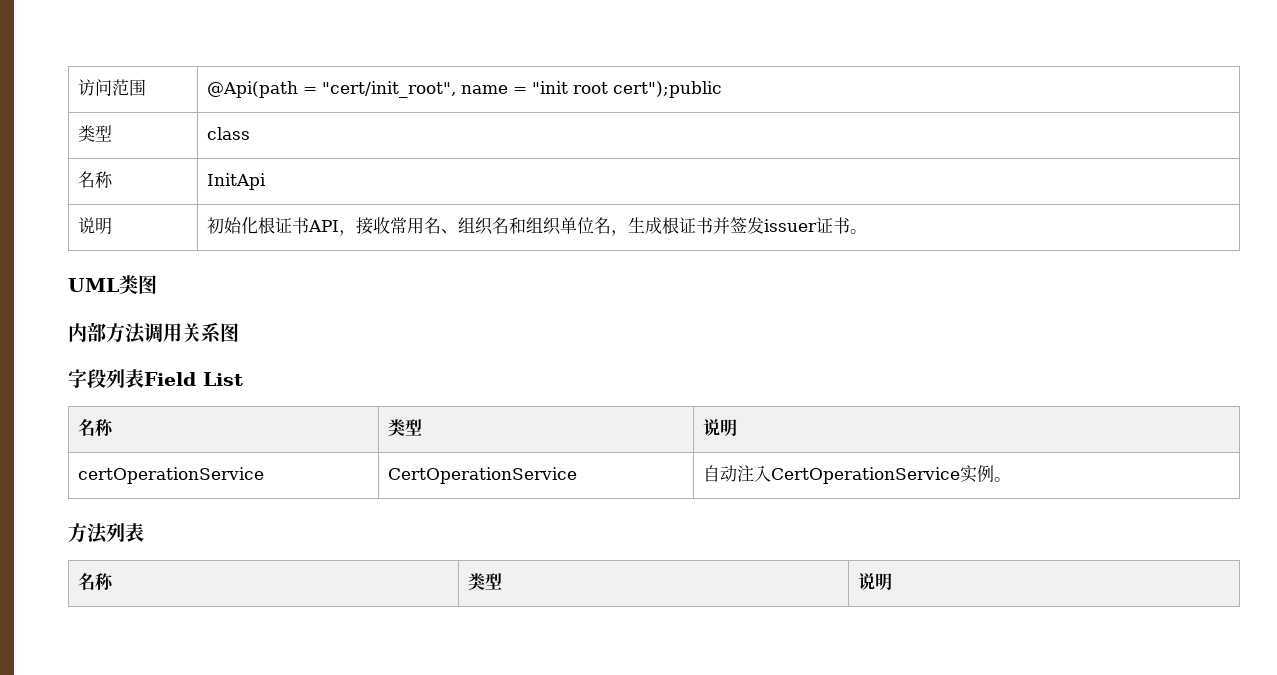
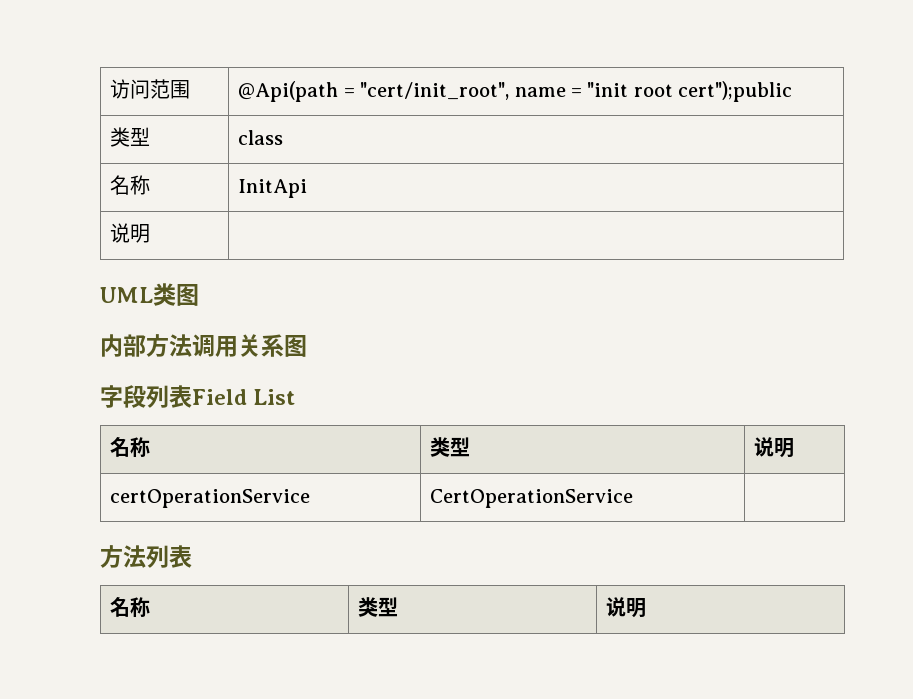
[207,217,868,236] 初始化根证书API，接收常用名、组织名和组织单位名，生成根证书并签发issuer证书。 -> (151, 233) none
[703,465,1012,484] 自动注入CertOperationService实例。 -> (634, 498) none

